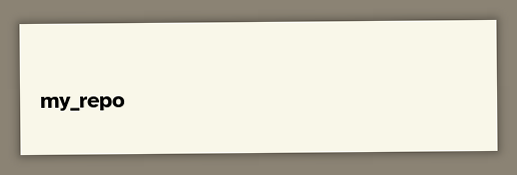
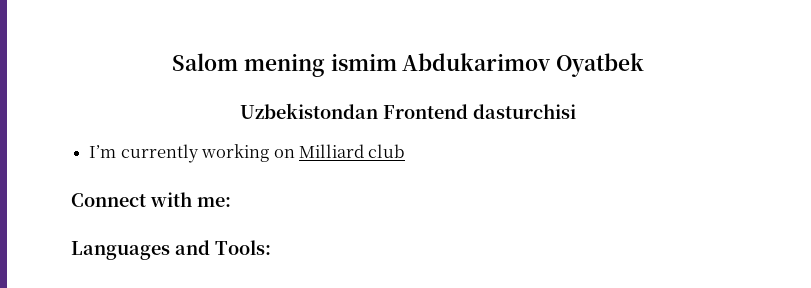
[40,96,126,111] my_repo -> [172,53,644,77] [240,103,576,119] [89,144,406,163] [71,192,231,207] [71,240,271,260] Salom mening ismim Abdukarimov Oyatbek // Uzbekistondan Frontend dasturchisi // I’m currently working on Milliard club // Connect with me: // Languages and Tools:

